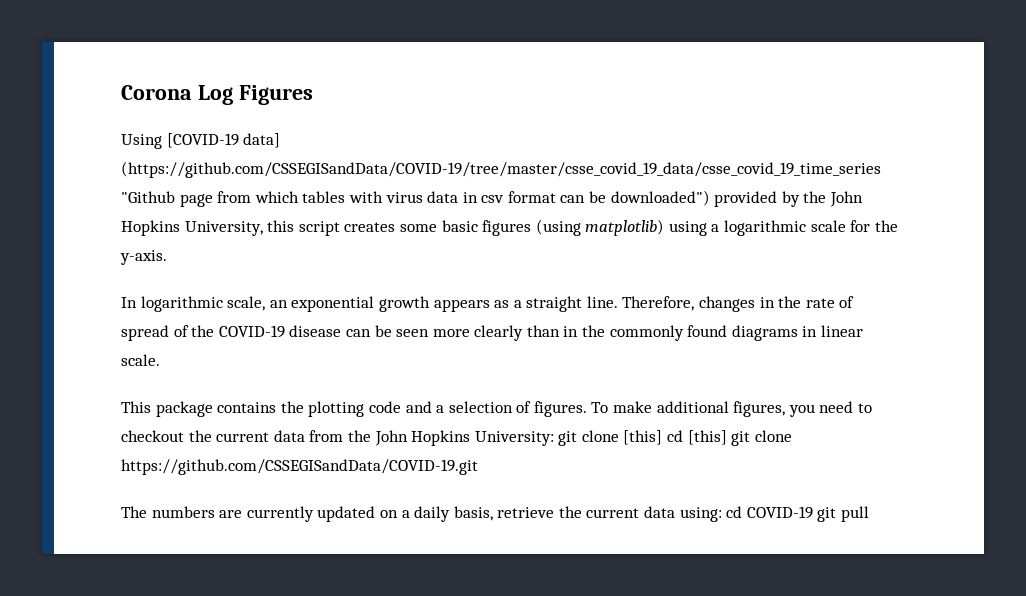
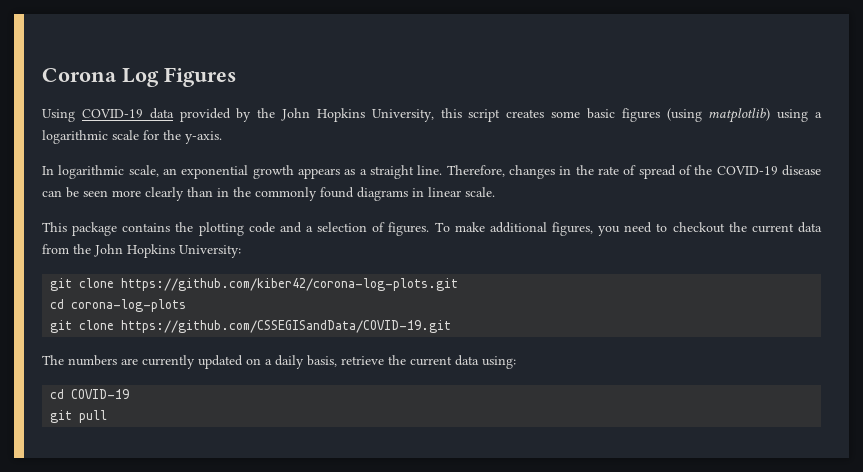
[166,133,281,148] [121,161,881,178] [121,190,710,207] [COVID-19 data] (https://github.com/CSSEGISandData/COVID-19/tree/master/csse_covid_19_data/csse_covid_19_time_series "Github page from which tables with virus data in csv format can be downloaded") -> [81,108,174,119] COVID-19 data
[558,430,727,446] git clone [this] cd [this] -> [50,278,459,291] [50,299,187,312] // git clone https://github.com/kiber42/corona-log-plots.git // cd corona-log-plots //
(722, 514) none -> (516, 362) //
(813, 512) none -> (130, 394) //

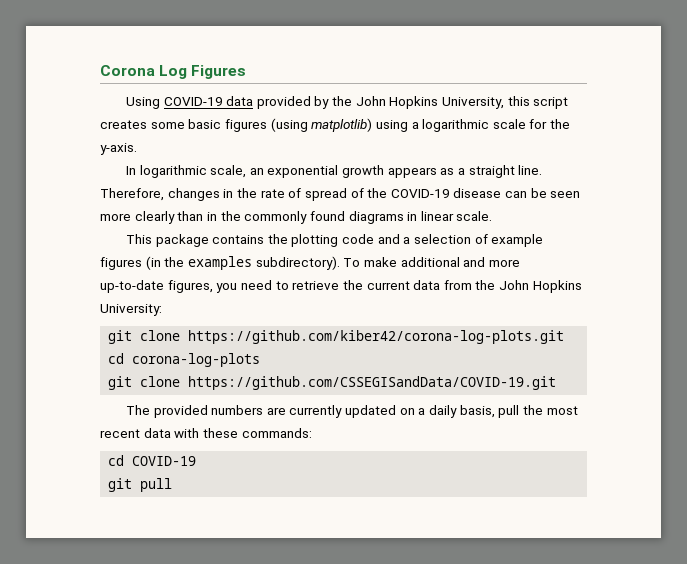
[388,222,547,236] figures. To make additional -> [491,234,544,247] [100,256,520,270] [100,280,164,293] example figures (in the examples subdirectory). To make additional and more up-to-date
[672,222,725,233] checkout -> [292,281,340,290] retrieve
(64, 360) none -> [153,405,208,418] provided
[341,355,516,369] retrieve the current data using: -> [498,405,578,418] [100,428,312,438] pull the most recent data with these commands:

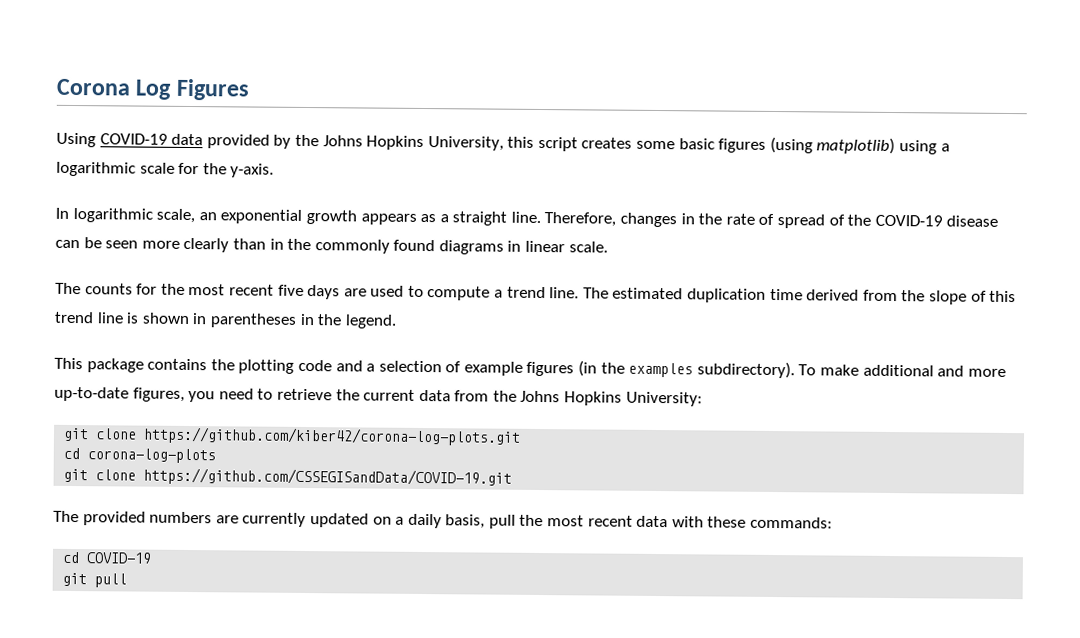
[355,96,386,106] John -> [322,135,363,147] Johns
(493, 216) none -> [55,282,1017,305] [54,311,397,329] // The counts for the most recent five days are used to compute a trend line. The estimated duplication time derived from the slope of this trend line is shown in parentheses in the legend.
[499,280,530,290] John -> [520,390,561,403] Johns

